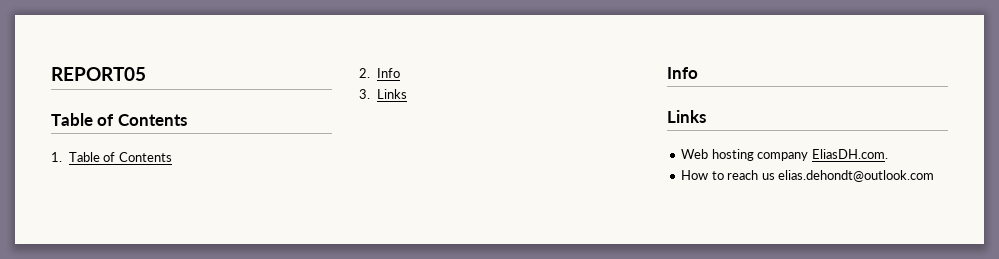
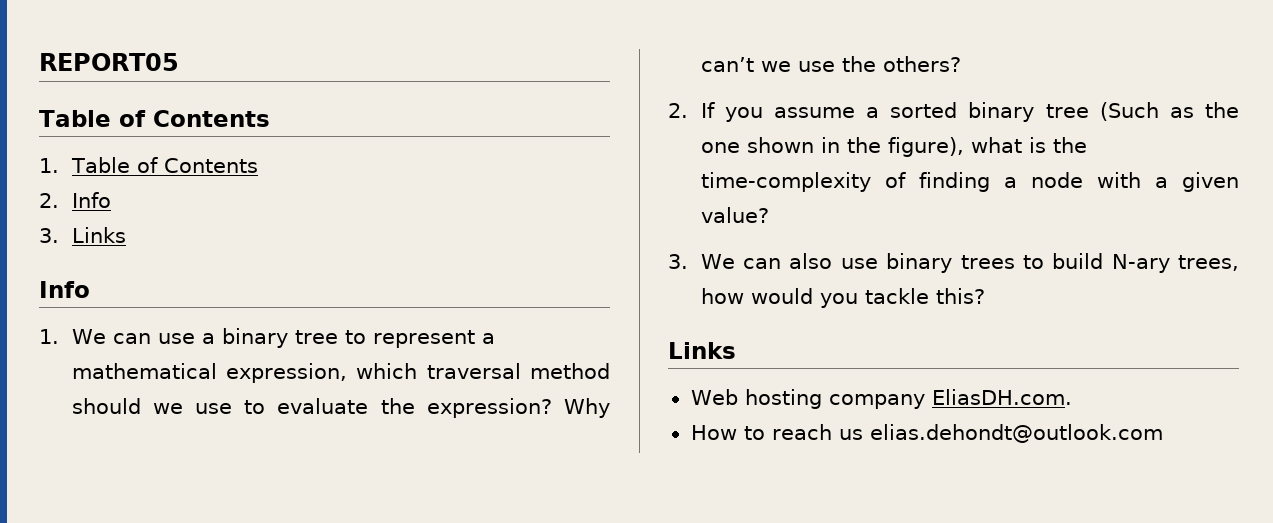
(698, 73) none -> [39,328,495,348] [71,363,610,383] [71,398,610,418] [700,56,961,72] [668,102,1239,122] [700,137,1087,157] [700,172,1239,192] [700,207,769,223] [668,253,1239,273] [700,288,985,308] // 1. We can use a binary tree to represent a mathematical expression, which traversal method should we use to evaluate the expression? Why can’t we use the others? // 2. If you assume a sorted binary tree (Such as the one shown in the figure), what is the time-complexity of finding a node with a given value? // 3. We can also use binary trees to build N-ary trees, how would you tackle this?

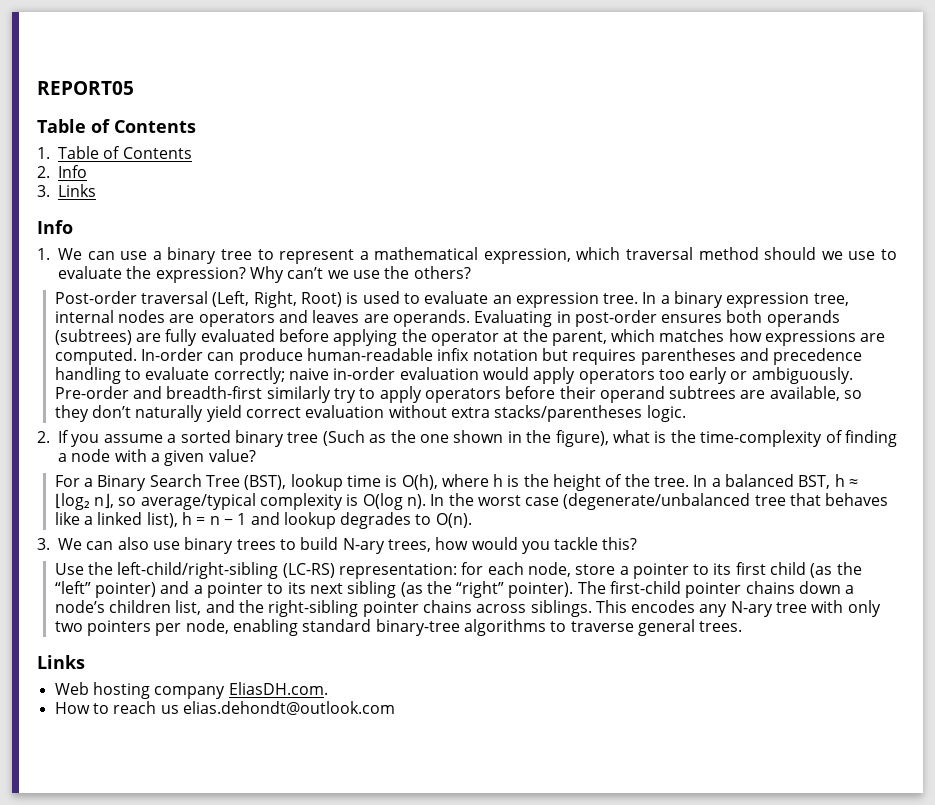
(961, 64) none -> [54,291,849,308] [54,310,840,327] [54,329,886,346] [54,348,863,365] [54,367,853,384] [54,386,863,403] [54,405,686,422] // Post-order traversal (Left, Right, Root) is used to evaluate an expression tree. In a binary expression tree, internal nodes are operators and leaves are operands. Evaluating in post-order ensures both operands (subtrees) are fully evaluated before applying the operator at the parent, which matches how expressions are computed. In-order can produce human-readable infix notation but requires parentheses and precedence handling to evaluate correctly; naive in-order evaluation would apply operators too early or ambiguously. Pre-order and breadth-first similarly try to apply operators before their operand subtrees are available, so they don’t naturally yield correct evaluation without extra stacks/parentheses logic.
(769, 215) none -> [54,474,858,491] [54,493,889,510] [54,512,472,529] // For a Binary Search Tree (BST), lookup time is O(h), where h is the height of the tree. In a balanced BST, h ≈ ⌊log₂ n⌋, so average/typical complexity is O(log n). In the worst case (degenerate/unbalanced tree that behaves like a linked list), h = n − 1 and lookup degrades to O(n).
(985, 296) none -> [54,562,862,579] [54,581,855,598] [54,600,881,617] [54,619,743,636] // Use the left-child/right-sibling (LC-RS) representation: for each node, store a pointer to its first child (as the “left” pointer) and a pointer to its next sibling (as the “right” pointer). The first-child pointer chains down a node’s children list, and the right-sibling pointer chains across siblings. This encodes any N-ary tree with only two pointers per node, enabling standard binary-tree algorithms to traverse general trees.

